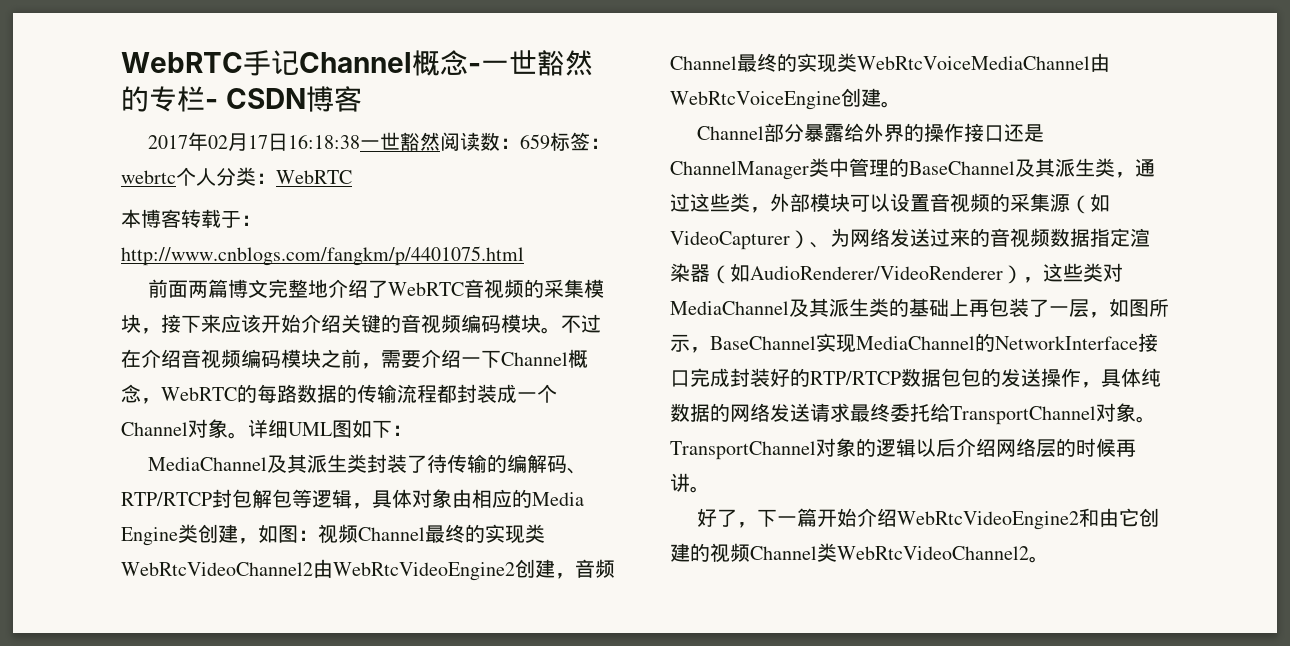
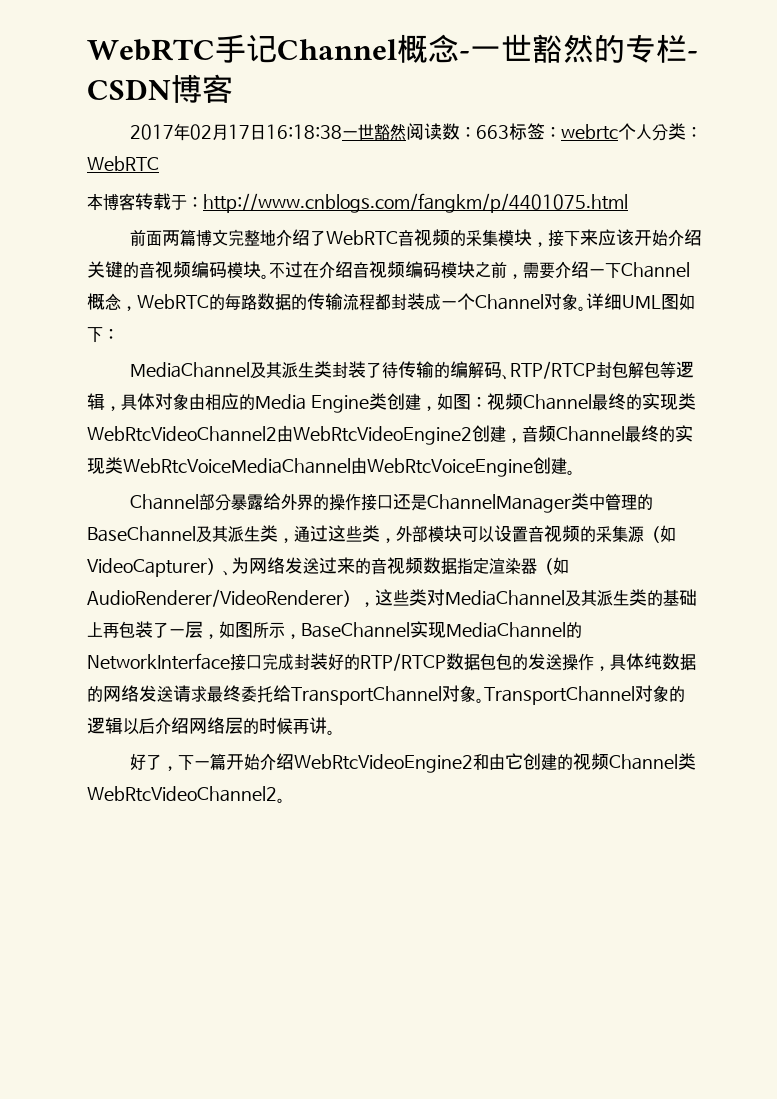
[519,134,550,150] 659 -> [475,125,509,139] 663

